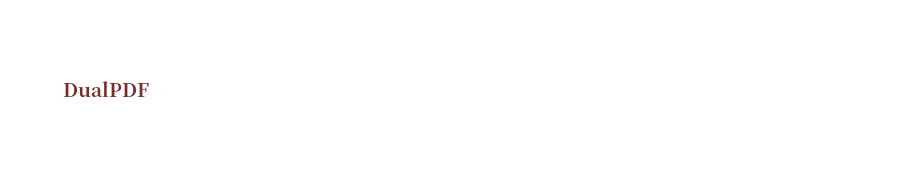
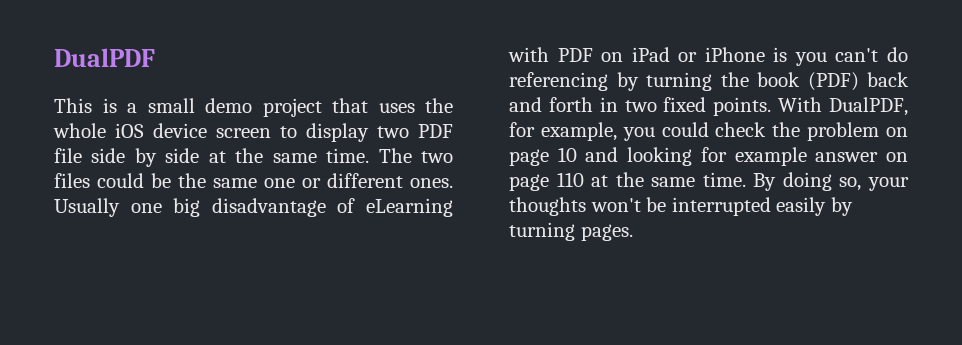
(149, 89) none -> [54,98,453,117] [53,123,453,142] [54,148,454,167] [54,173,453,188] [54,198,453,217] [508,47,908,66] [509,72,909,91] [509,97,908,116] [509,122,908,141] [509,147,908,166] [509,172,909,191] [509,197,853,216] [509,222,633,241] // This is a small demo project that uses the whole iOS device screen to display two PDF file side by side at the same time. The two files could be the same one or different ones. Usually one big disadvantage of eLearning with PDF on iPad or iPhone is you can't do referencing by turning the book (PDF) back and forth in two fixed points. With DualPDF, for example, you could check the problem on page 10 and looking for example answer on page 110 at the same time. By doing so, your thoughts won't be interrupted easily by turning pages.

